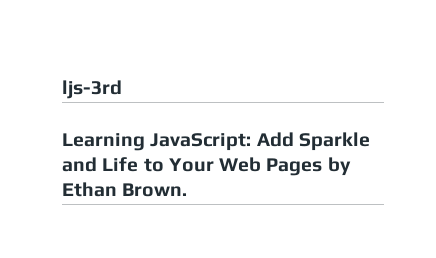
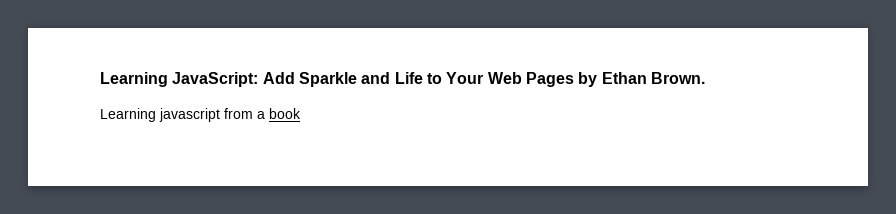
[62,80,122,99] ljs-3rd // -> (100, 79) none
(188, 190) none -> [100,108,301,122] // Learning javascript from a book

